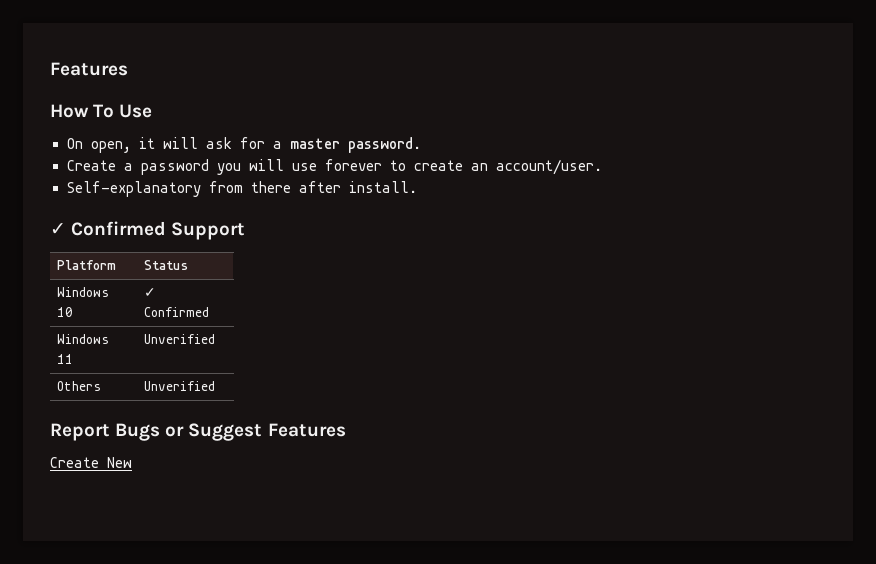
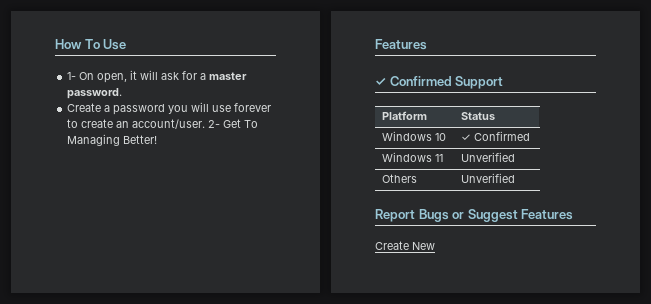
[50,62,128,76] Features // -> (55, 44) none
(153, 111) none -> [67,72,77,80] 1-
[66,181,417,197] // Self-explanatory from there after install. -> [208,119,259,128] [67,134,158,146] [375,39,427,50] 2- Get To Managing Better! // Features

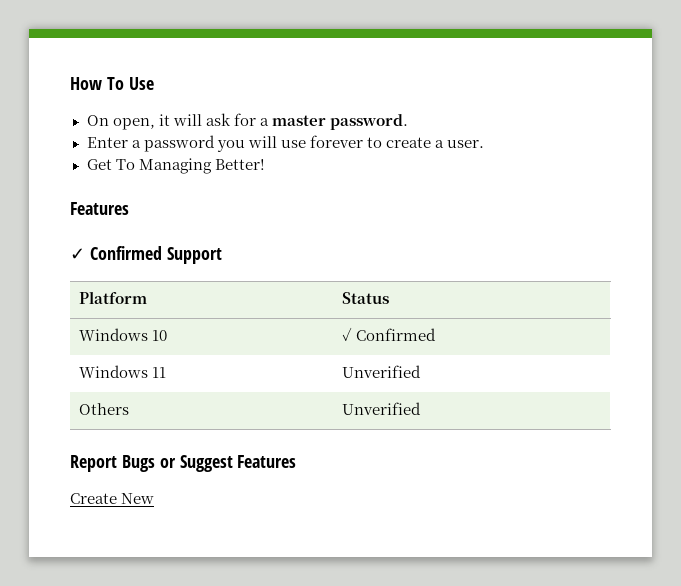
[67,72,77,80] 1- -> (154, 83) none
[67,103,102,112] Create -> [86,137,128,148] Enter
[116,119,221,129] an account/user. 2- -> [434,140,485,148] a user. //

